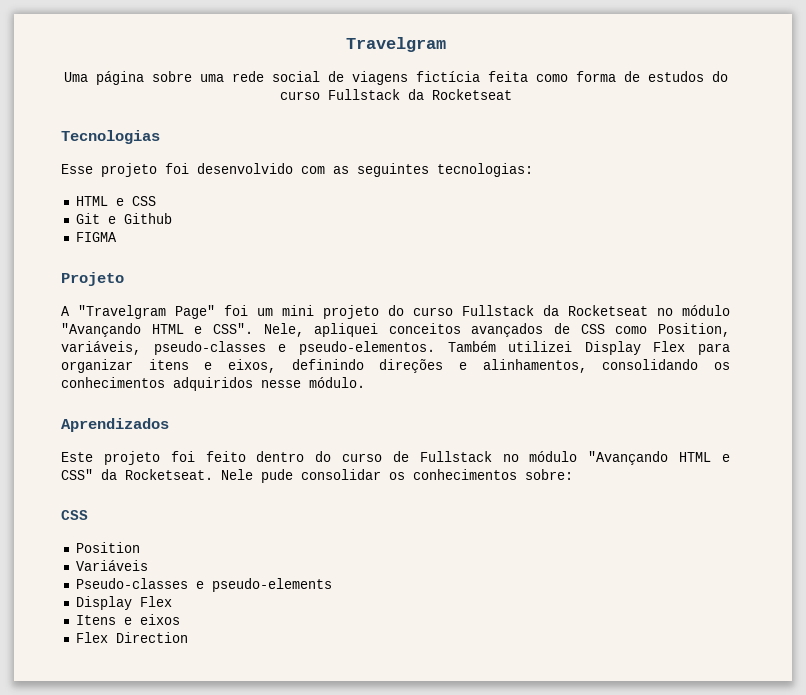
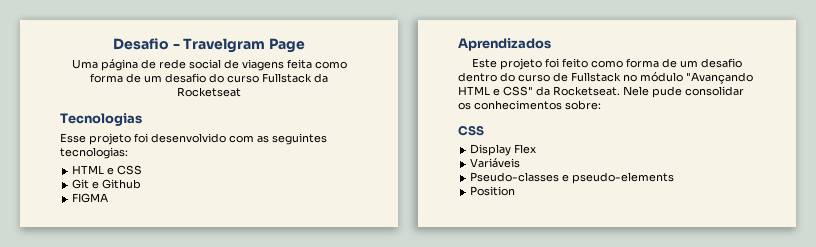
(345, 44) none -> [112,38,180,50] Desafio -
(446, 44) none -> [269,38,306,53] Page
[151,71,224,82] sobre uma -> [140,59,156,69] de
[415,71,480,82] fictícia -> (284, 65) none
[647,71,704,82] estudos -> [144,73,206,83] um desafio
[61,272,124,286] [61,305,730,319] [61,323,730,337] [61,341,730,355] [61,359,730,373] [61,377,365,391] // Projeto // A "Travelgram Page" foi um mini projeto do curso Fullstack da Rocketseat no módulo "Avançando HTML e CSS". Nele, apliquei conceitos avançados de CSS como Position, variáveis, pseudo-classes e pseudo-elementos. Também utilizei Display Flex para organizar itens e eixos, definindo direções e alinhamentos, consolidando os conhecimentos adquiridos nesse módulo. -> (109, 198) none
(246, 456) none -> [591,58,743,68] como forma de um desafio
[75,542,140,553] Position -> [470,144,537,156] Display Flex
[75,596,172,610] [75,614,180,625] [75,632,188,643] Display Flex // Itens e eixos // Flex Direction -> [470,186,516,196] Position

